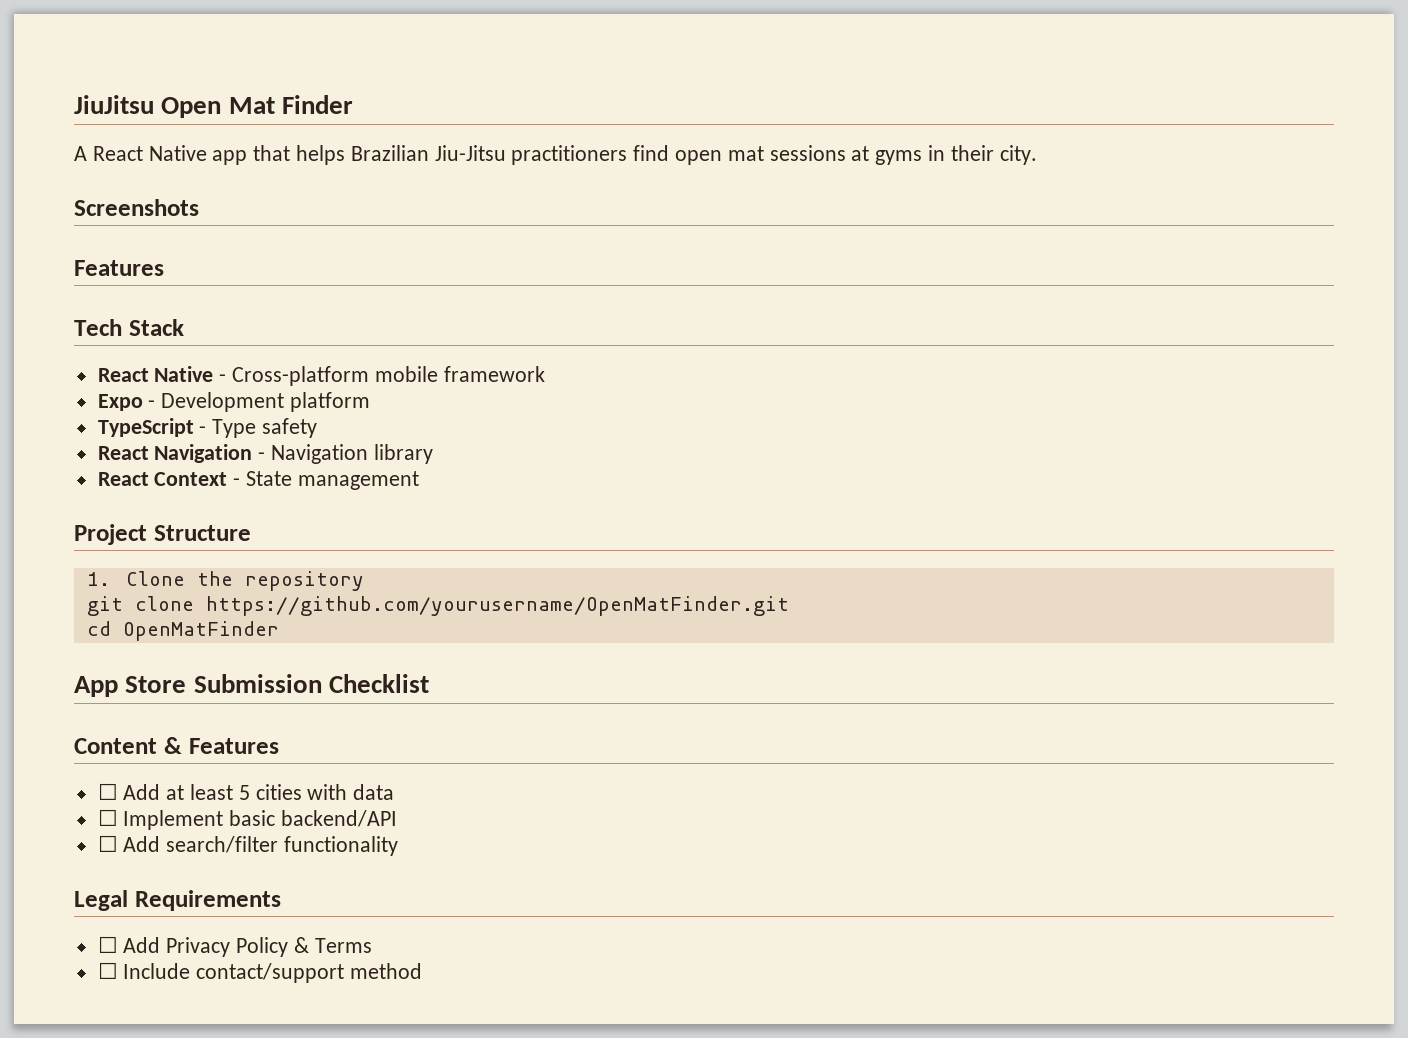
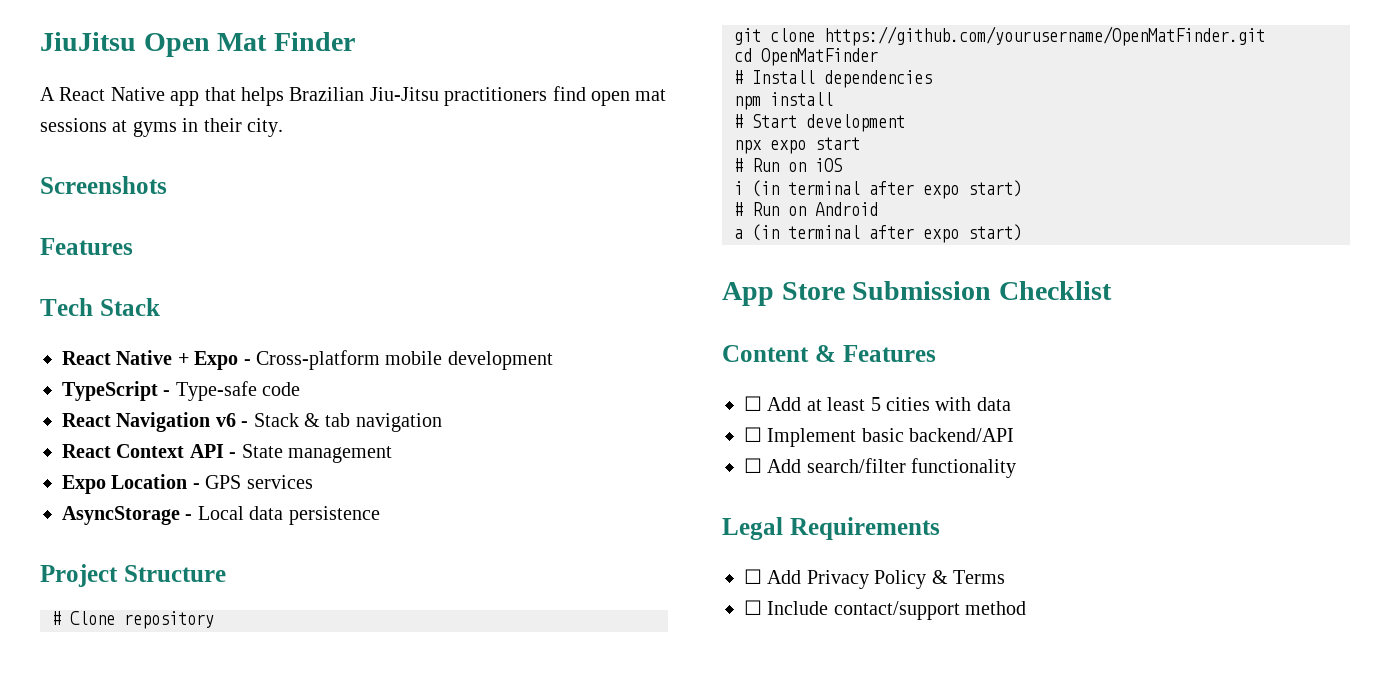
(214, 374) none -> [177,351,239,370] + Expo
[443,366,545,382] [97,392,371,412] framework // Expo - Development platform -> [447,351,553,370] development
[212,418,318,438] Type safety -> [175,381,301,401] Type-safe code
[258,444,433,464] - Navigation library -> [215,413,442,432] v6 - Stack & tab navigation
(228, 479) none -> [189,444,224,458] API
(419, 480) none -> [62,474,313,494] [62,506,380,525] // Expo Location - GPS services // AsyncStorage - Local data persistence
[86,571,233,586] 1. Clone the -> [52,611,115,625] # Clone
(279, 631) none -> [734,70,932,88] [734,92,833,110] [734,114,905,132] [734,137,860,154] [734,158,842,172] [734,180,1022,199] [734,202,878,216] [734,224,1022,243] // # Install dependencies // npm install // # Start development // npx expo start // # Run on iOS // i (in terminal after expo start) // # Run on Android // a (in terminal after expo start)

